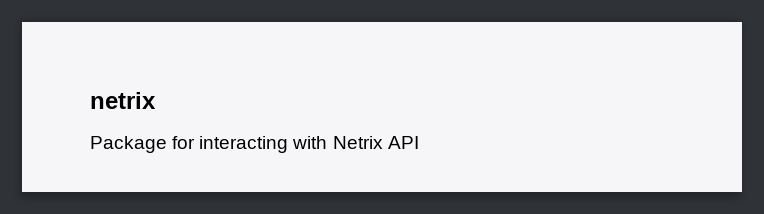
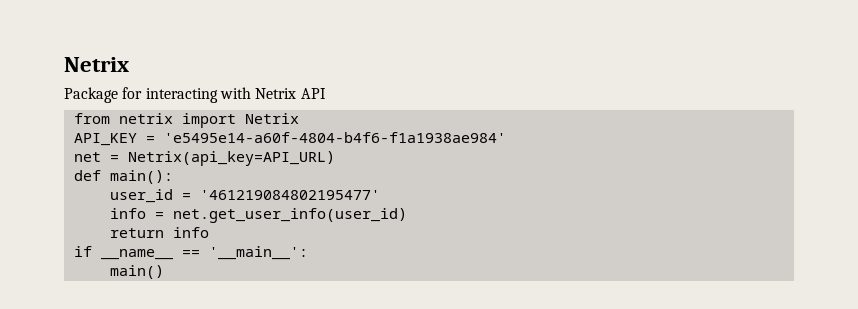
[90,92,156,109] netrix -> [64,57,129,72] Netrix
(419, 142) none -> [73,113,299,128] [73,132,506,146] [73,151,335,166] [73,170,173,184] [109,189,380,203] [109,208,407,223] [109,227,209,238] [73,246,308,260] [109,265,164,279] // from netrix import Netrix // API_KEY = 'e5495e14-a60f-4804-b4f6-f1a1938ae984' // net = Netrix(api_key=API_URL) // def main(): // user_id = '461219084802195477' // info = net.get_user_info(user_id) // return info // if __name__ == '__main__': // main()

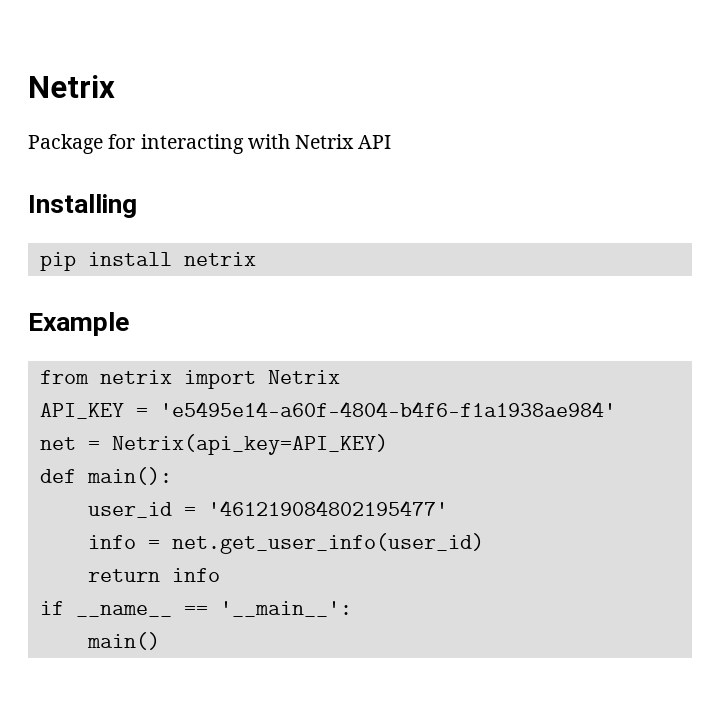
(326, 93) none -> [28,194,137,218] [39,252,256,271] [28,312,129,336] // Installing // pip install netrix // Example
[127,151,335,166] Netrix(api_key=API_URL) -> [111,434,388,455] Netrix(api_key=API_KEY)

